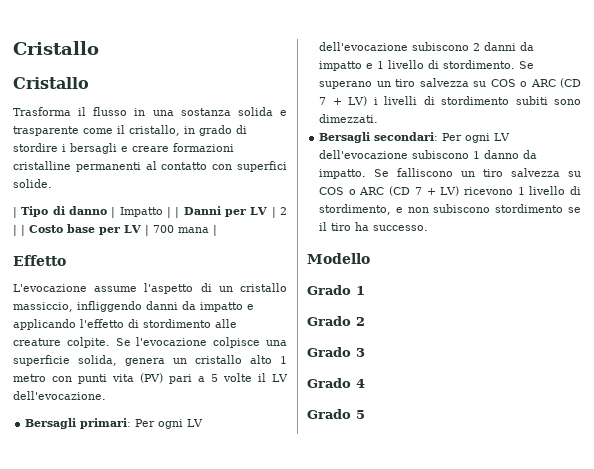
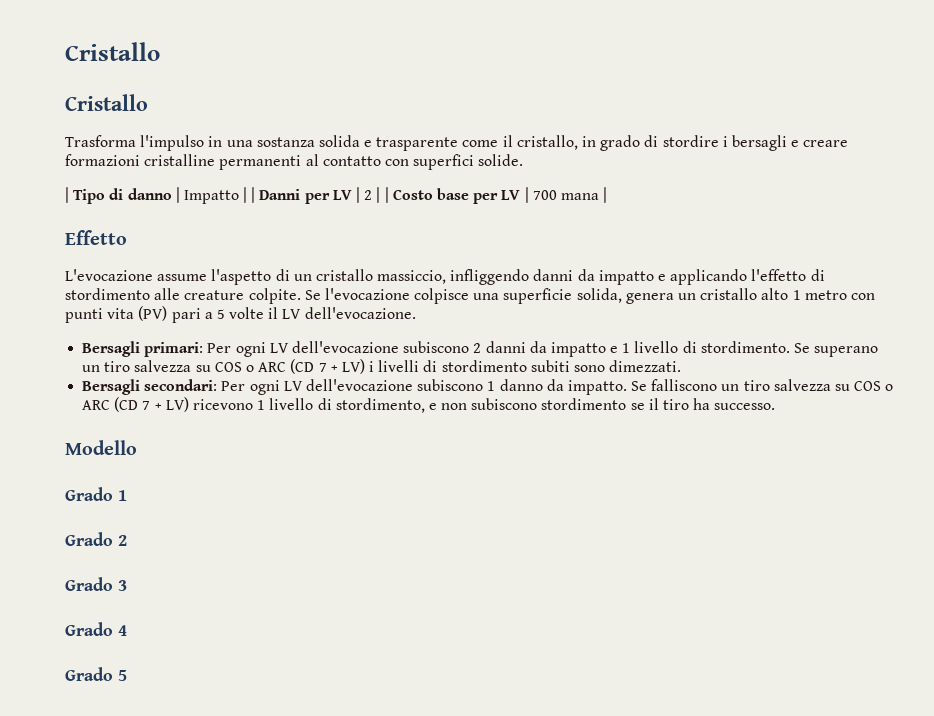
[78,107,128,116] il flusso -> [140,135,205,151] l'impulso

